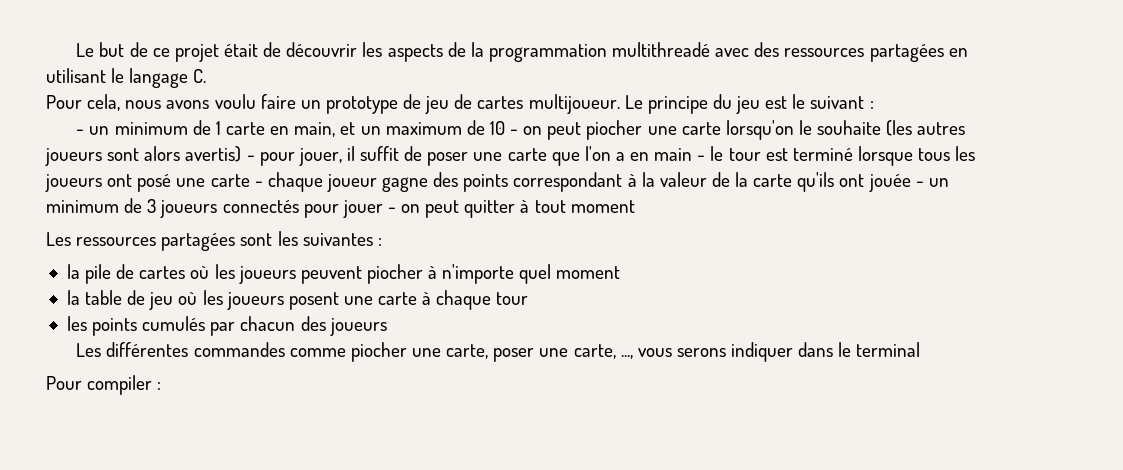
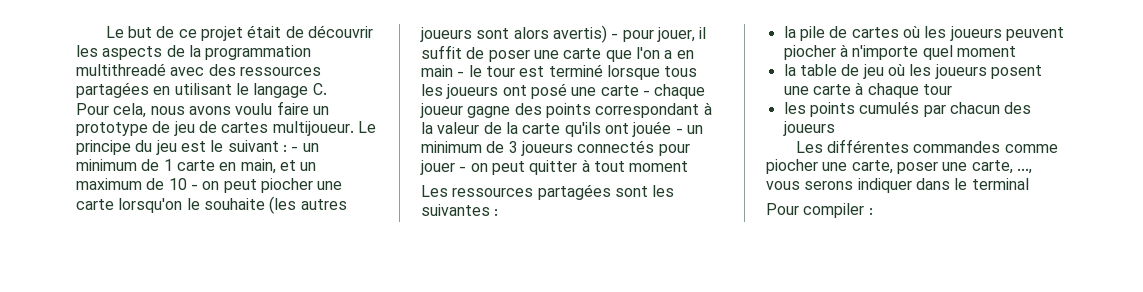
(874, 105) // -> (287, 148) none

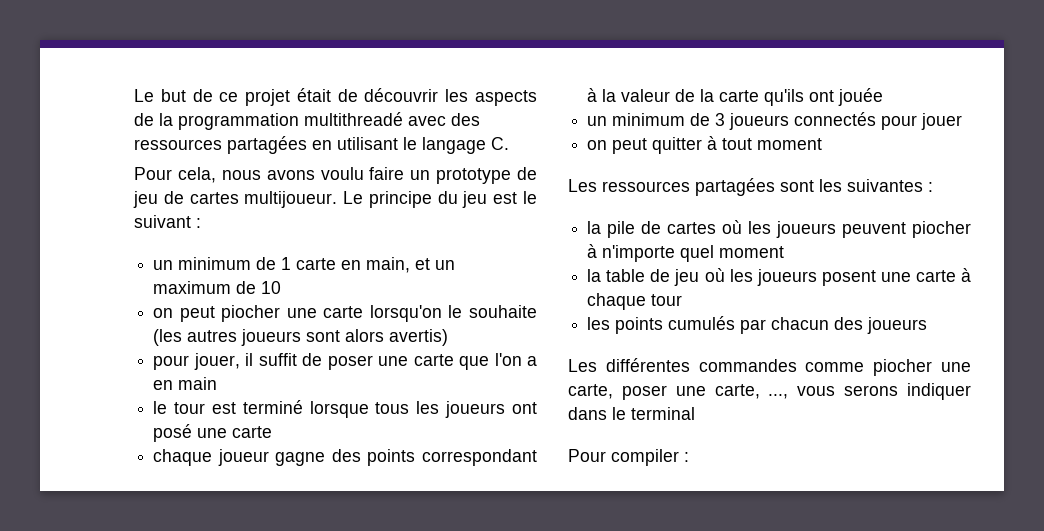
[291,146,299,152] - -> (201, 223) //
[190,184,198,190] - -> (282, 287) //
[611,33,619,39] - -> (449, 337) //
[457,71,465,77] - -> (218, 383) //
[642,90,650,96] - -> (273, 432) //
[675,128,683,134] - -> (884, 97) //
[459,166,467,172] - -> (963, 121) //

